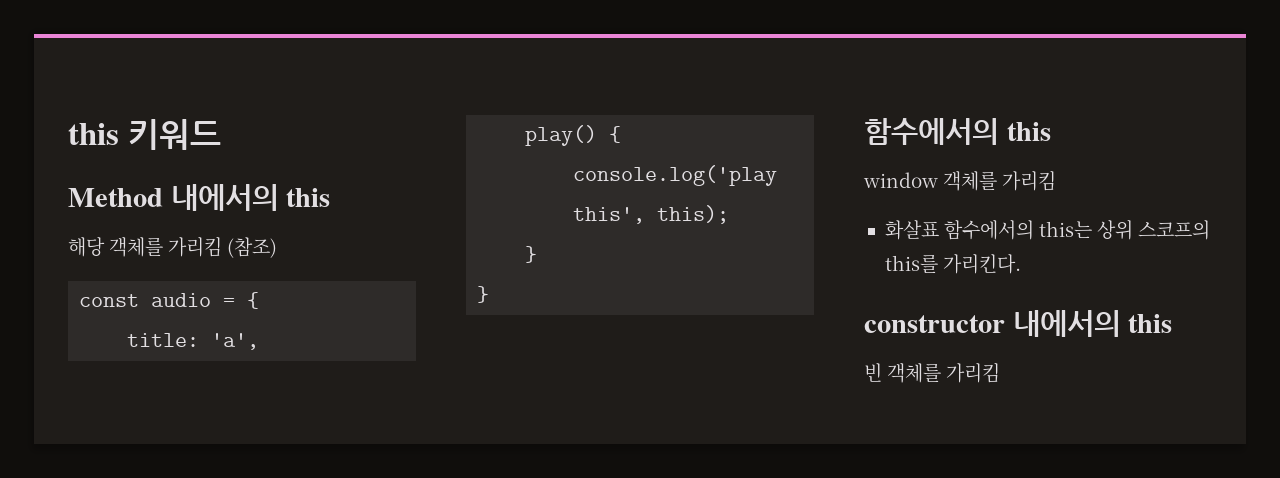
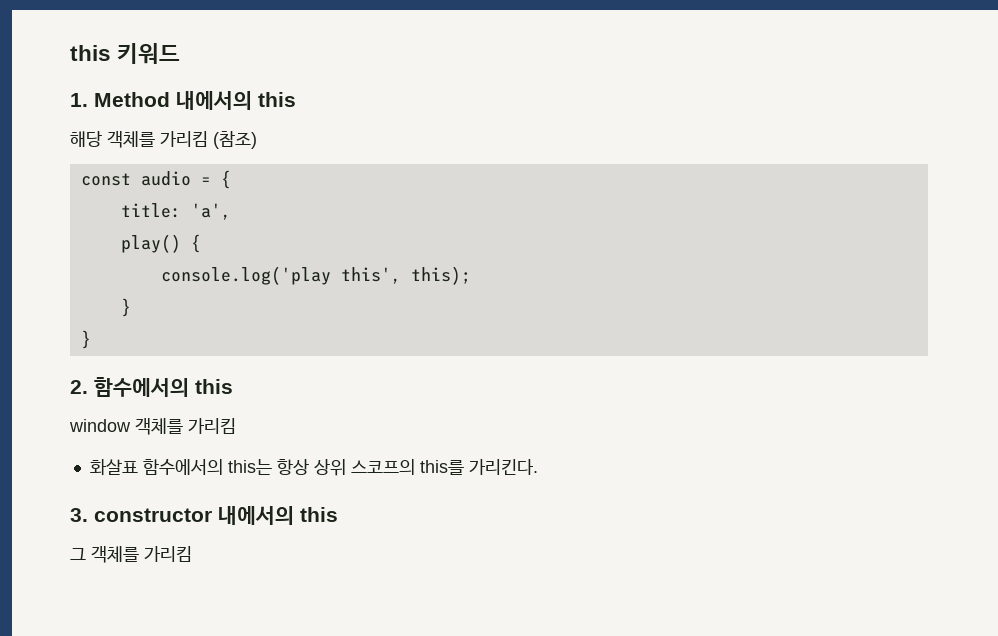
(221, 134) none -> [70,93,88,107] 1.
(490, 294) none -> [70,380,88,394] 2.
(1093, 229) none -> [276,459,309,475] 항상
(1022, 264) none -> [70,508,88,522] 3.
[864,363,882,382] 빈 -> [70,548,86,560] 그

